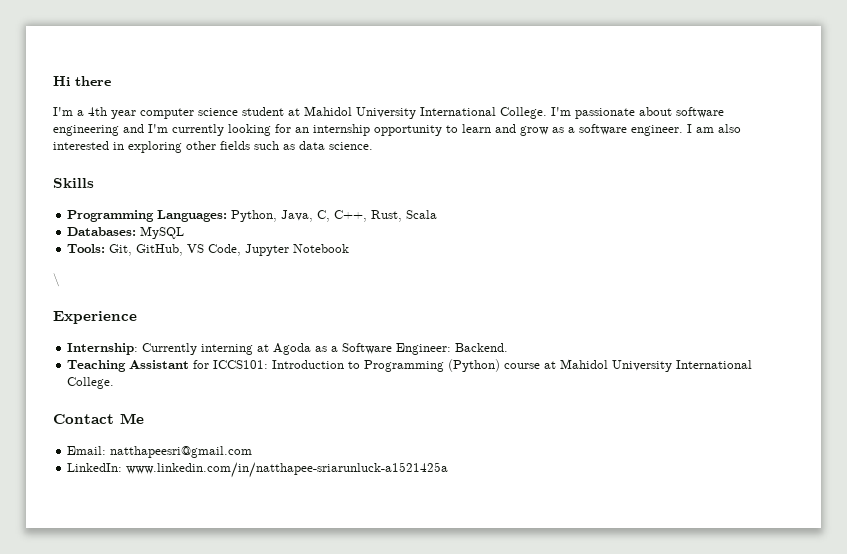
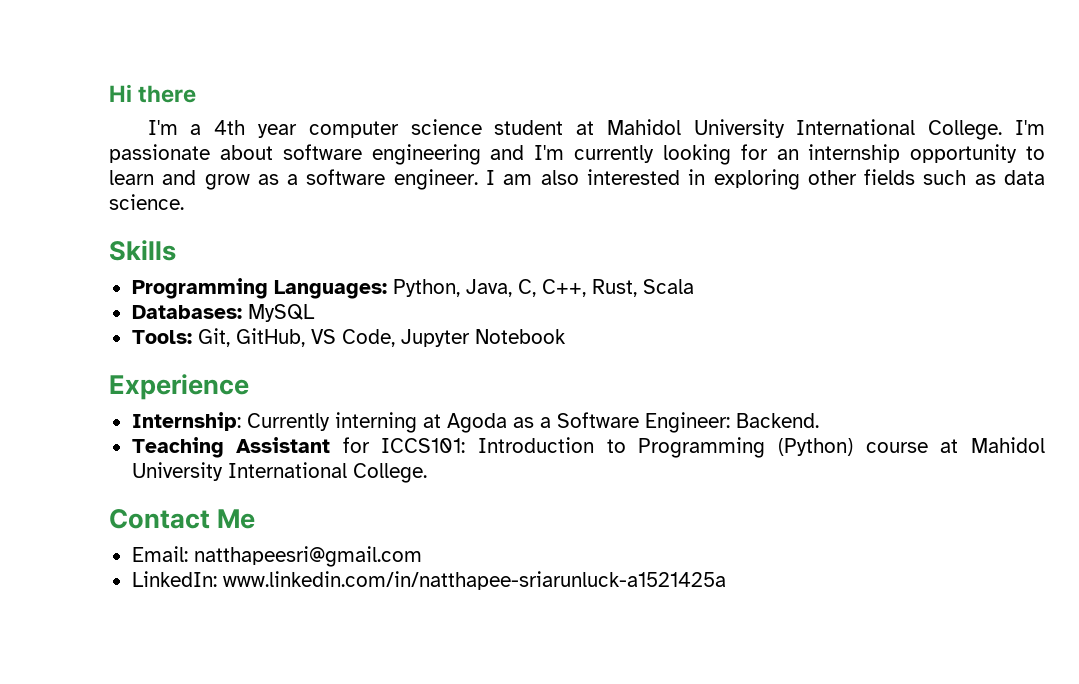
[53,273,60,287] // \ -> (566, 336) none

